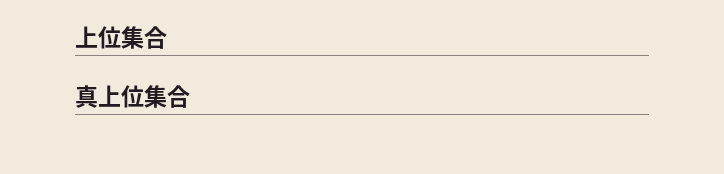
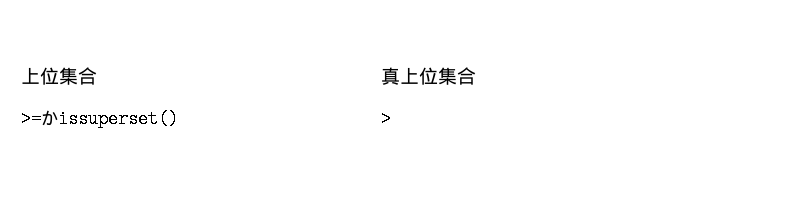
[75,26,167,49] 上位集合 -> [21,67,97,85] [21,110,178,128] 上位集合 // >=かissuperset()
(190, 96) none -> [381,110,391,128] // >

